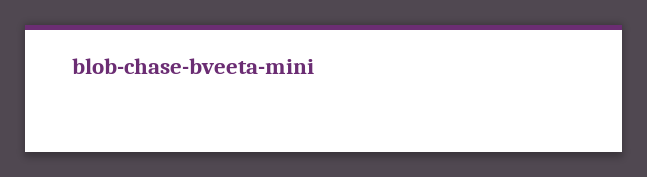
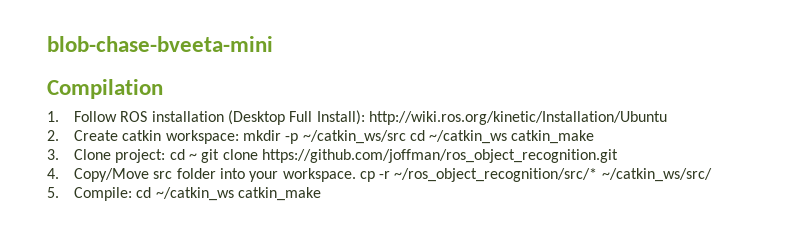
(314, 66) none -> [47,79,163,99] [47,110,667,125] [47,130,595,144] [47,149,618,163] [47,168,712,182] [47,187,321,201] // Compilation // 1. Follow ROS installation (Desktop Full Install): http://wiki.ros.org/kinetic/Installation/Ubuntu // 2. Create catkin workspace: mkdir -p ~/catkin_ws/src cd ~/catkin_ws catkin_make // 3. Clone project: cd ~ git clone https://github.com/joffman/ros_object_recognition.git // 4. Copy/Move src folder into your workspace. cp -r ~/ros_object_recognition/src/* ~/catkin_ws/src/ // 5. Compile: cd ~/catkin_ws catkin_make

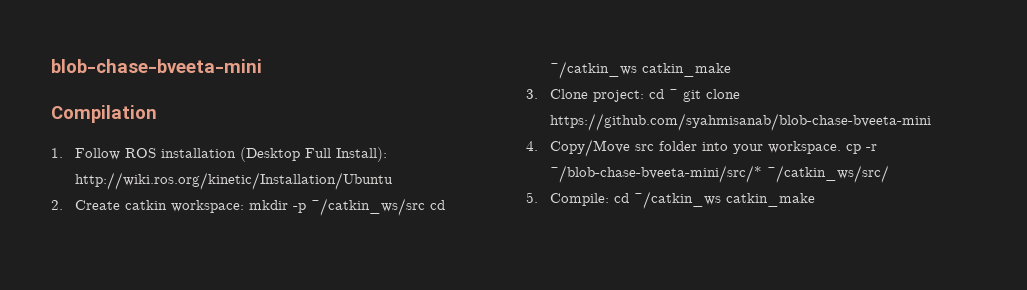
[261,149,618,163] https://github.com/joffman/ros_object_recognition.git -> [549,113,931,131] https://github.com/syahmisanab/blob-chase-bveeta-mini
[394,168,598,182] ~/ros_object_recognition/src/* -> [549,165,762,183] ~/blob-chase-bveeta-mini/src/*

